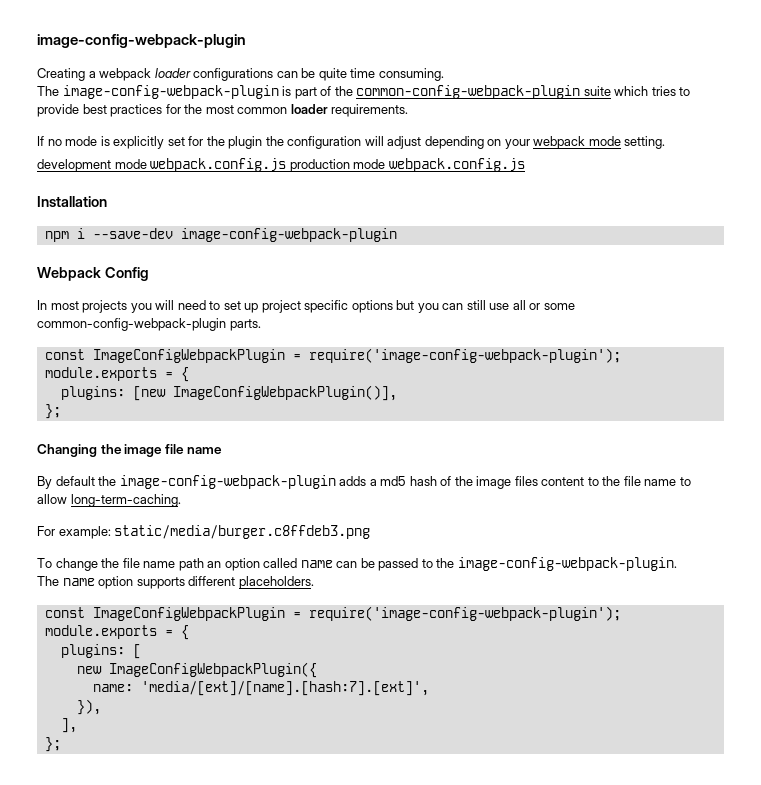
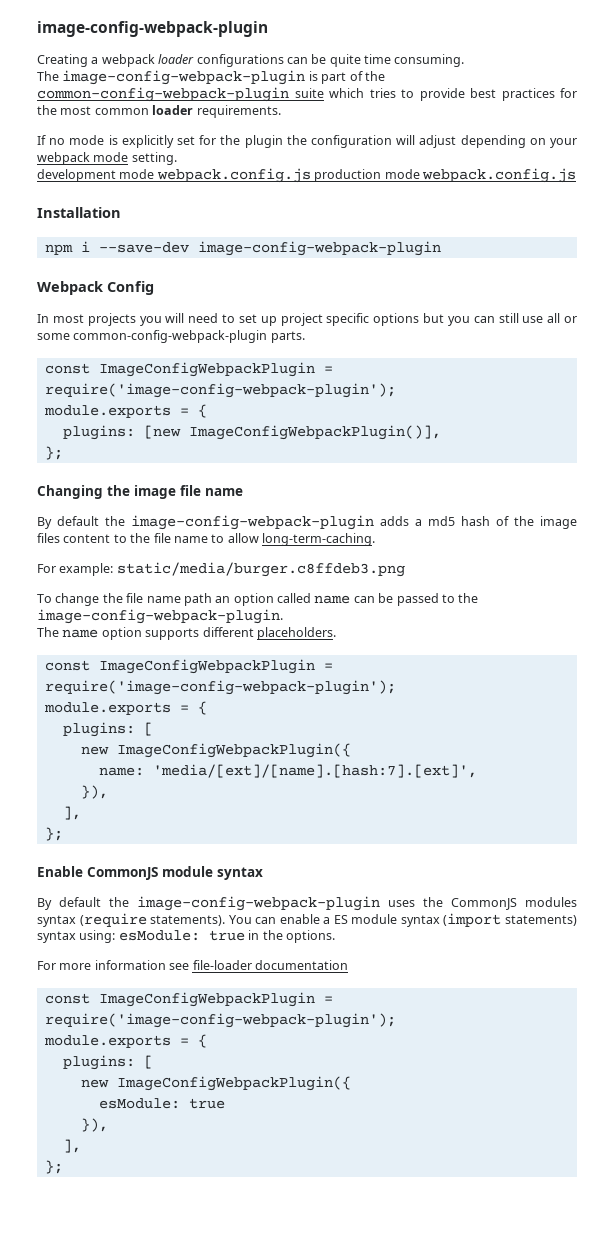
(61, 744) none -> [37,866,263,880] [37,896,577,911] [37,913,577,927] [37,930,335,943] [37,960,348,970] [44,992,333,1007] [44,1013,396,1028] [43,1034,207,1048] [62,1055,153,1070] [80,1076,351,1091] [98,1098,225,1109] [80,1118,108,1132] [62,1139,81,1153] [44,1160,63,1174] // Enable CommonJS module syntax // By default the image-config-webpack-plugin uses the CommonJS modules syntax (require statements). You can enable a ES module syntax (import statements) syntax using: esModule: true in the options. // For more information see file-loader documentation // const ImageConfigWebpackPlugin = require('image-config-webpack-plugin'); // module.exports = { // plugins: [ // new ImageConfigWebpackPlugin({ // esModule: true // }), // ], // };

